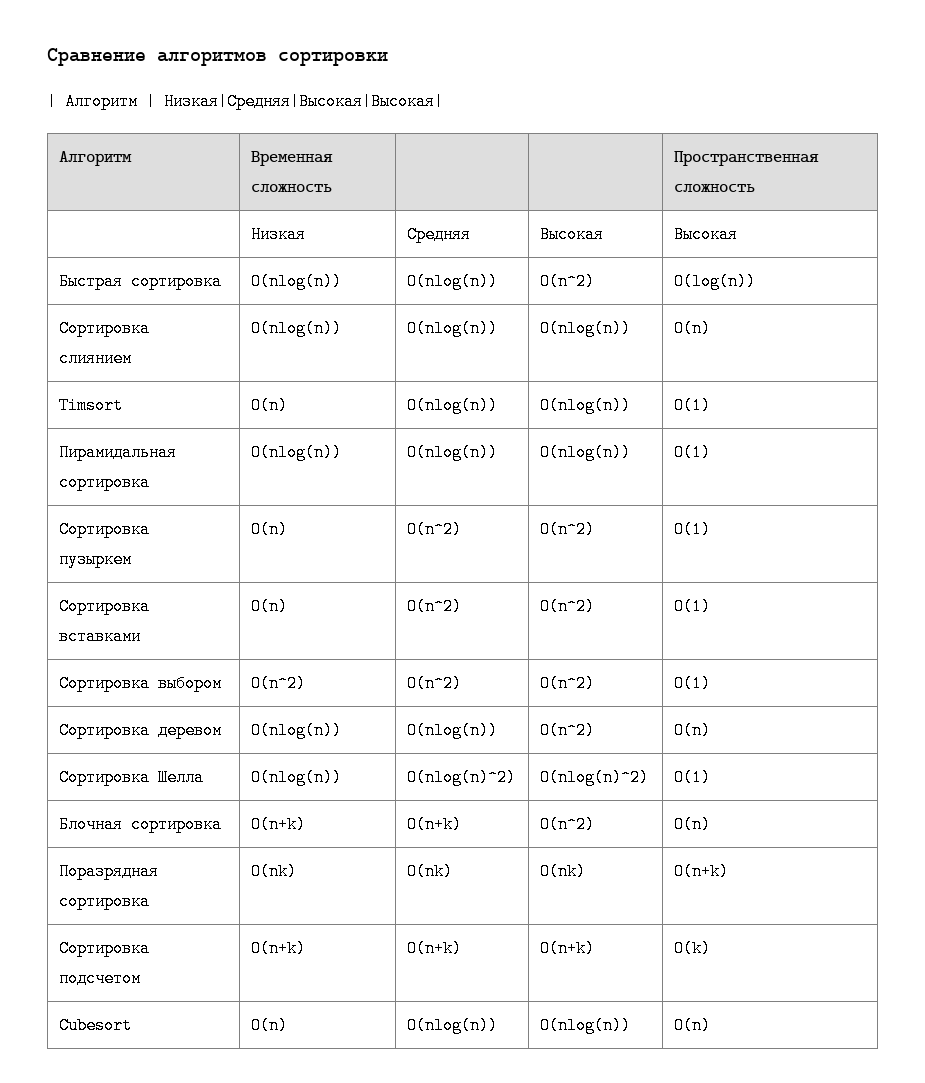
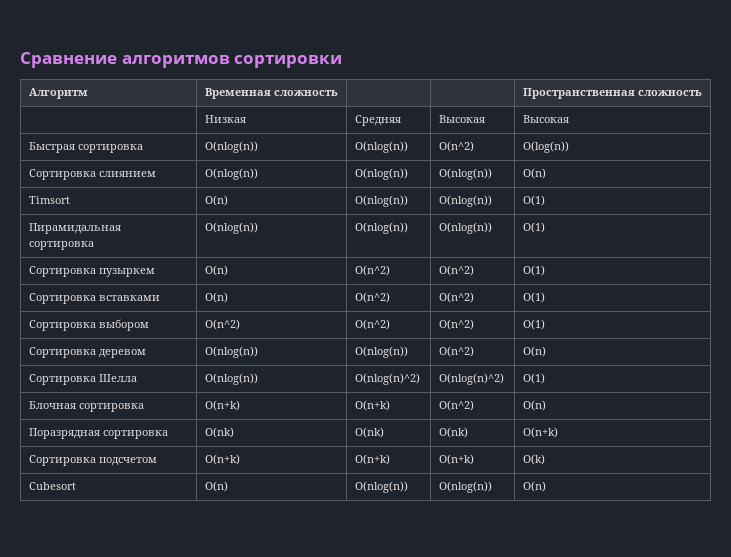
[47,93,444,110] // | Алгоритм | Низкая|Средняя|Высокая|Высокая| -> (343, 61) none

